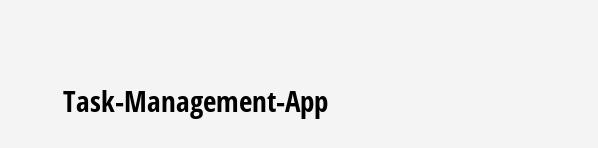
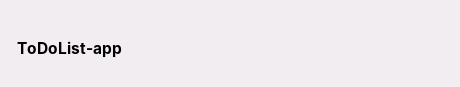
[63,90,328,119] Task-Management-App -> [17,41,122,58] ToDoList-app

